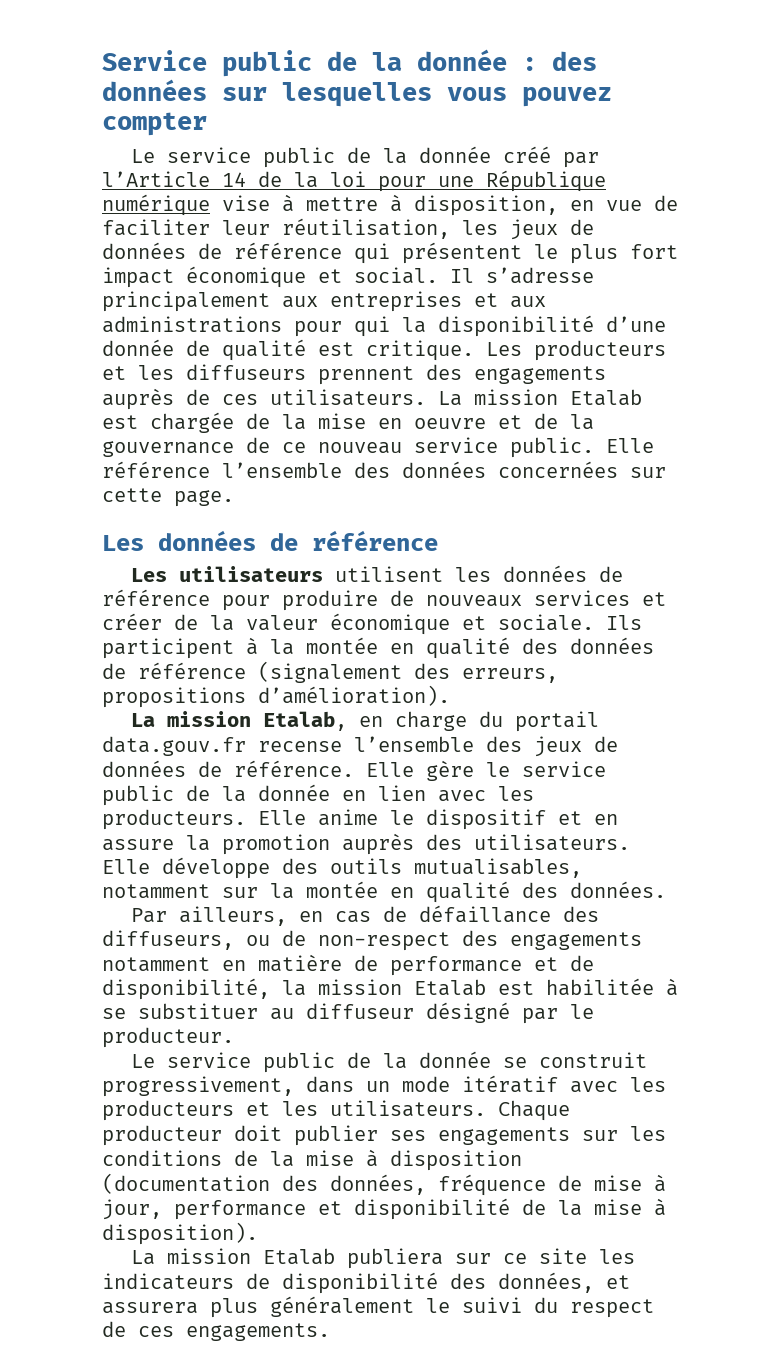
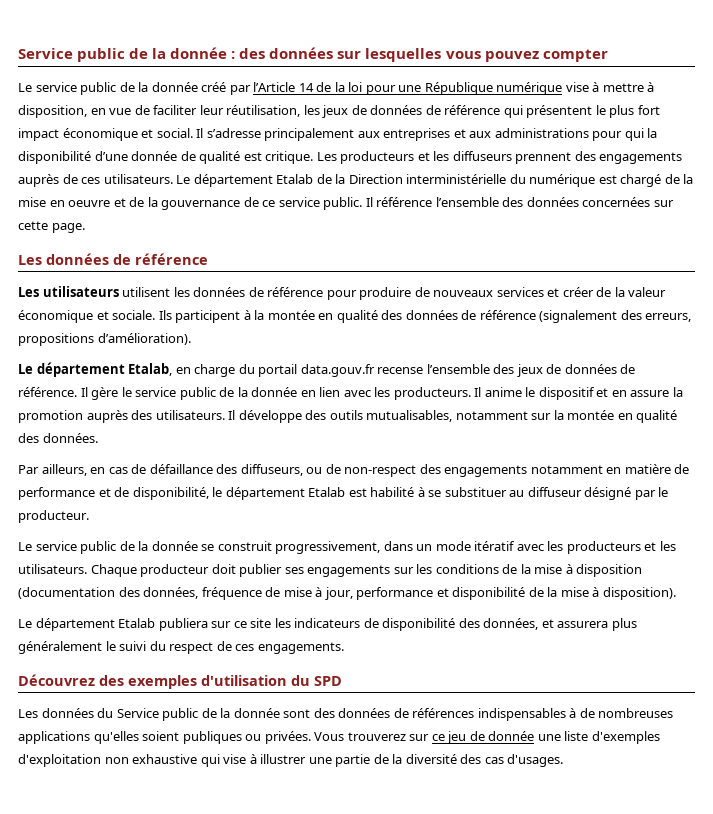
[438,389,642,406] [102,412,234,433] La mission Etalab est chargée -> [176,174,662,187] Le département Etalab de la Direction interministérielle du numérique est chargé
[318,442,402,454] nouveau -> (276, 203) none
[606,438,654,453] Elle -> [365,197,373,207] Il
[130,711,251,727] La mission -> [18,362,125,377] Le département
[366,762,414,777] Elle -> [80,387,88,397] Il
[258,810,306,825] Elle -> [474,387,482,397] Il
[102,859,150,874] Elle -> [228,410,236,420] Il
[282,978,654,996] la mission Etalab est habilitée -> [212,487,415,500] le département Etalab est habilité
[130,1248,251,1265] La mission -> [18,618,115,631] Le département
(330, 1332) none -> [18,674,342,689] [18,708,674,721] [18,731,660,744] [18,754,564,767] // Découvrez des exemples d'utilisation du SPD // Les données du Service public de la donnée sont des données de références indispensables à de nombreuses applications qu'elles soient publiques ou privées. Vous trouverez sur ce jeu de donnée une liste d'exemples d'exploitation non exhaustive qui vise à illustrer une partie de la diversité des cas d'usages.

